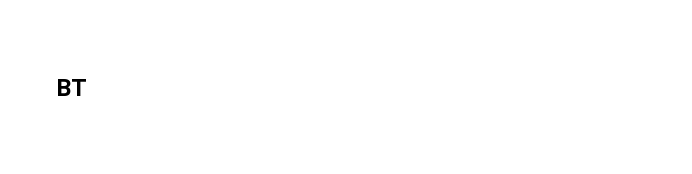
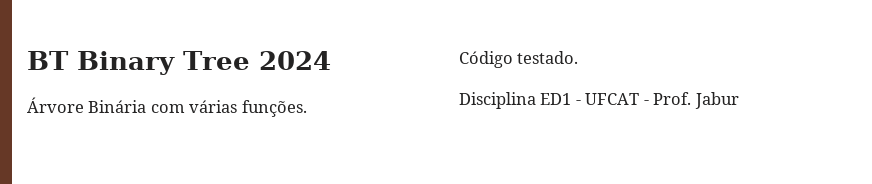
(87, 87) none -> [77,51,331,75] [27,97,307,117] [459,51,579,68] [459,92,739,109] Binary Tree 2024 // Árvore Binária com várias funções. // Código testado. // Disciplina ED1 - UFCAT - Prof. Jabur

